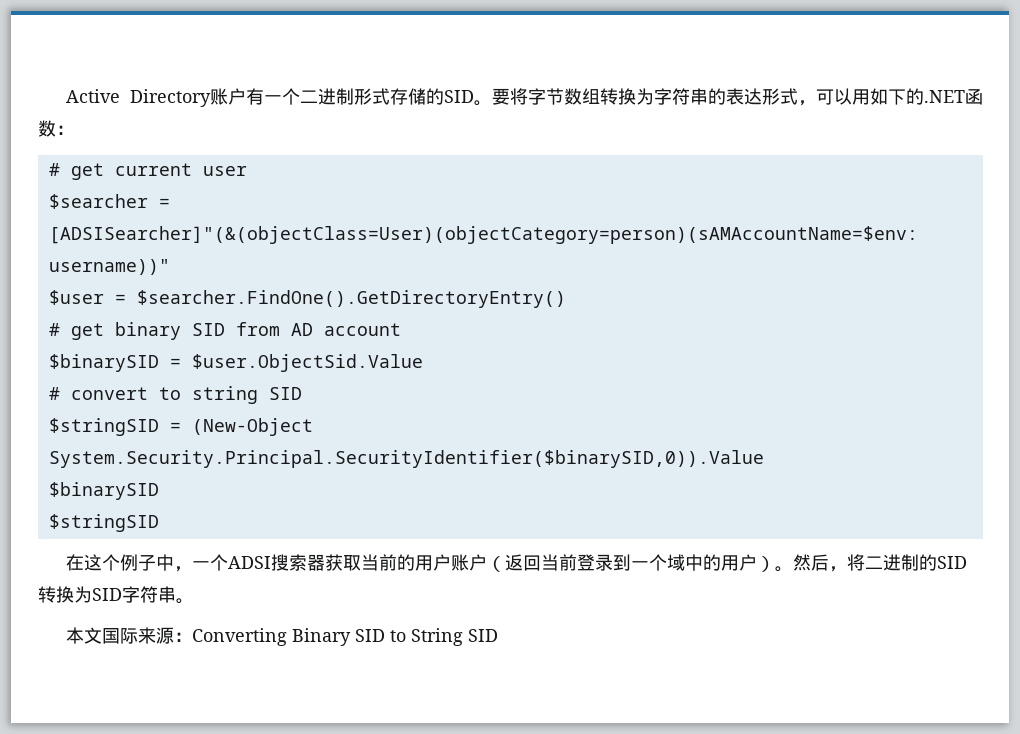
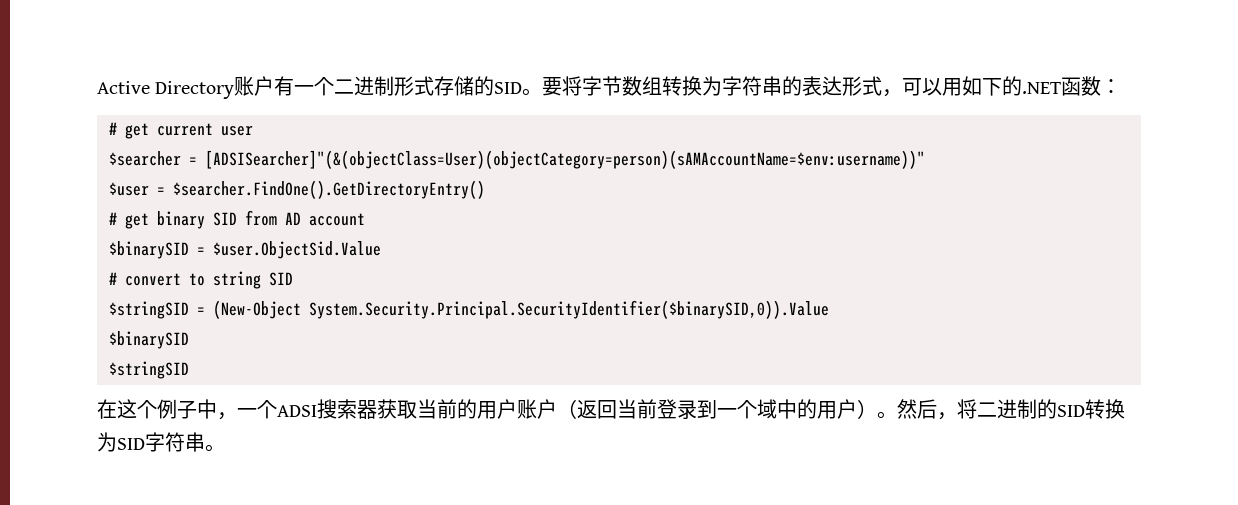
[66,627,499,646] // 本文国际来源：Converting Binary SID to String SID -> (225, 448) none

